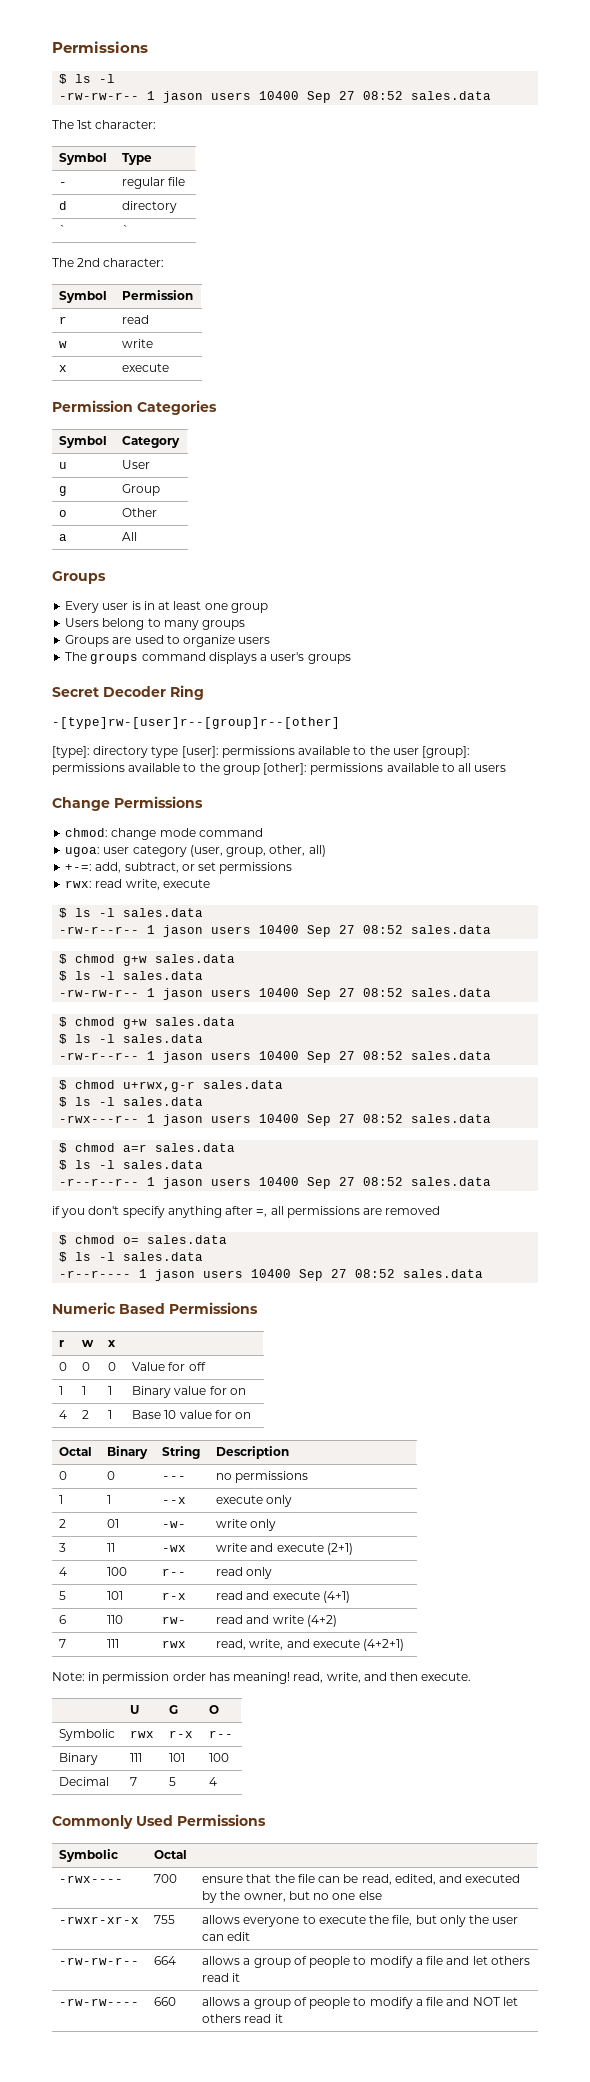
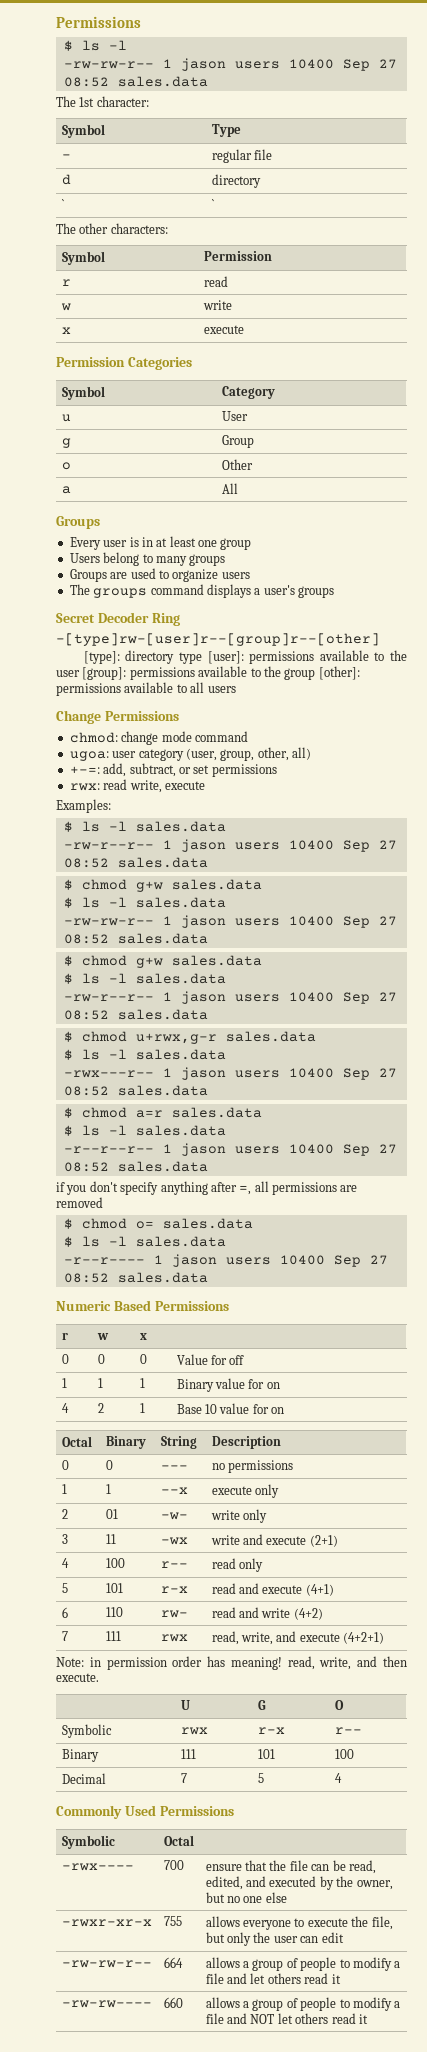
[77,258,165,267] 2nd character: -> [79,223,168,234] other characters:
(210, 883) none -> [56,799,111,813] // Examples:

